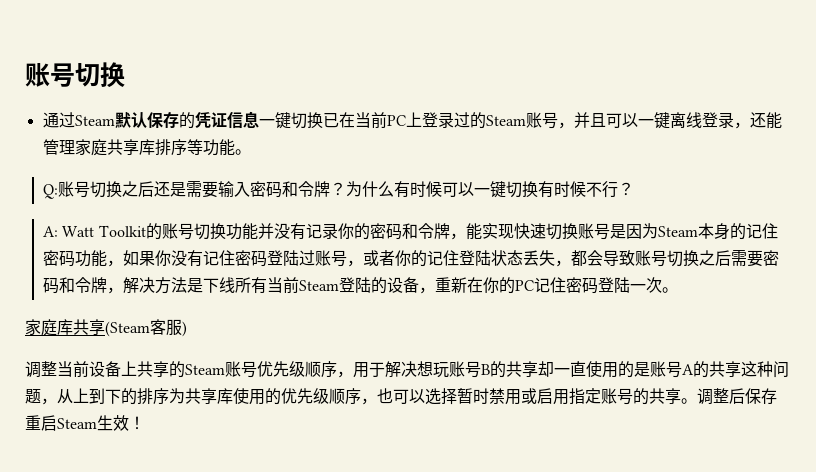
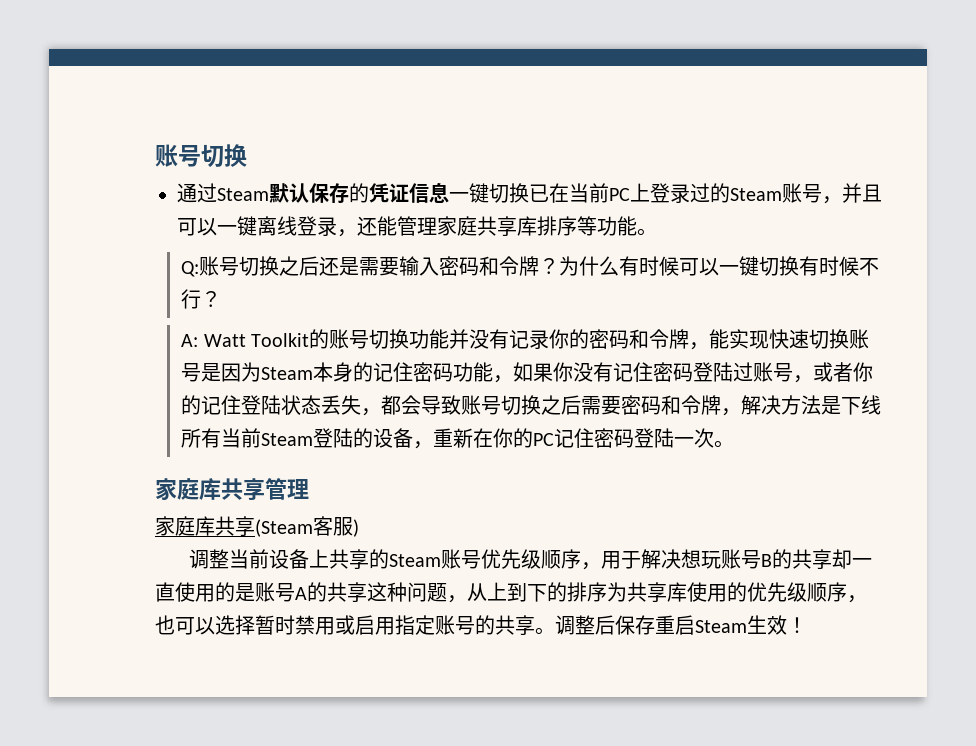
(679, 290) none -> [155,478,309,500] // 家庭库共享管理

